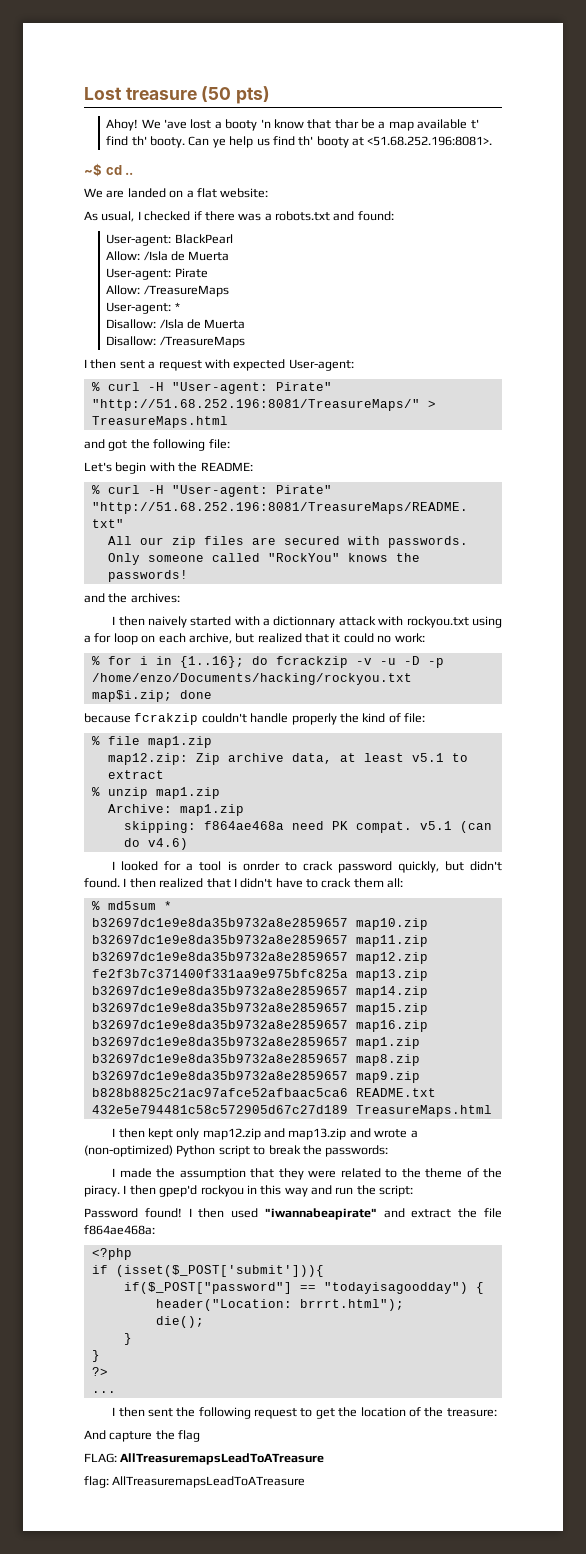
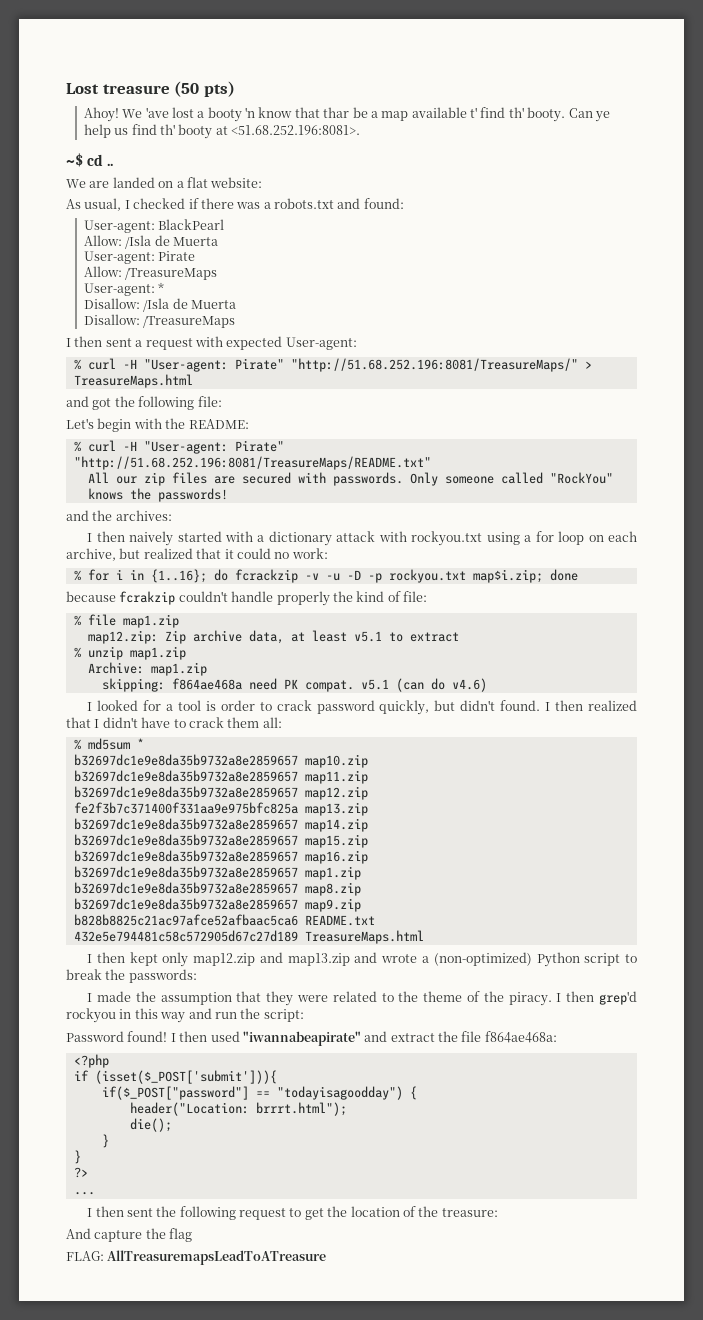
[273,616,336,628] dictionnary -> [268,531,332,546] dictionary
[91,673,412,685] /home/enzo/Documents/hacking/rockyou.txt -> [388,569,466,583] rockyou.txt
[242,861,280,871] onrder -> [220,700,255,711] order
[159,1185,198,1197] gpep'd -> [598,991,637,1005] grep'd
[84,1476,306,1488] // flag: AllTreasuremapsLeadToATreasure -> (327, 1257) none

